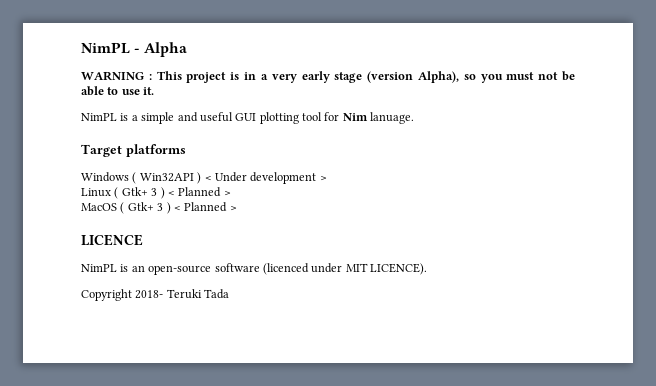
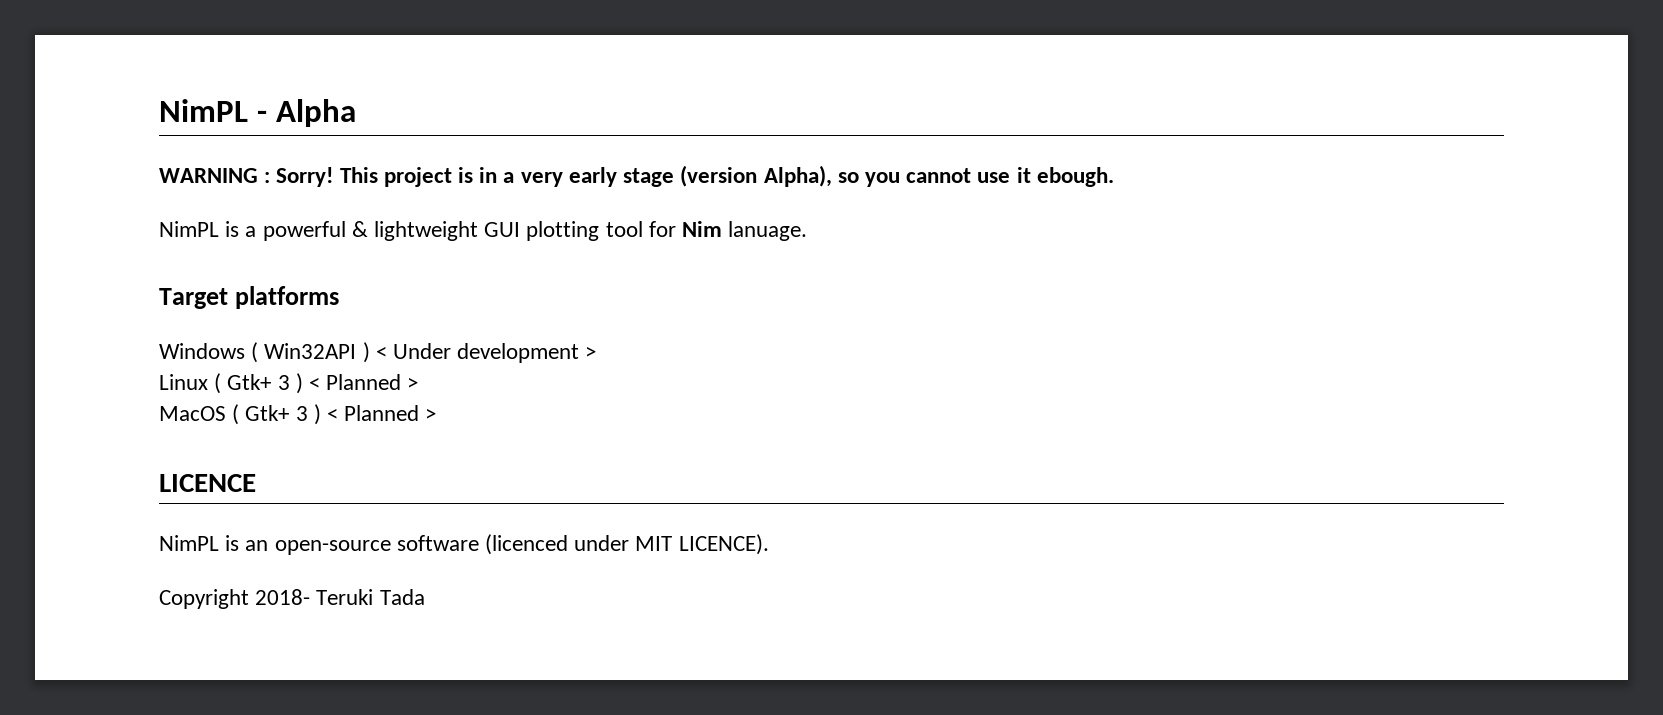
(152, 77) none -> [276,167,334,187] Sorry!
[506,71,575,81] [81,86,155,96] must not be able to use it. -> [906,167,1114,187] cannot use it ebough.
[141,112,233,124] simple and useful -> [262,221,479,241] powerful & lightweight

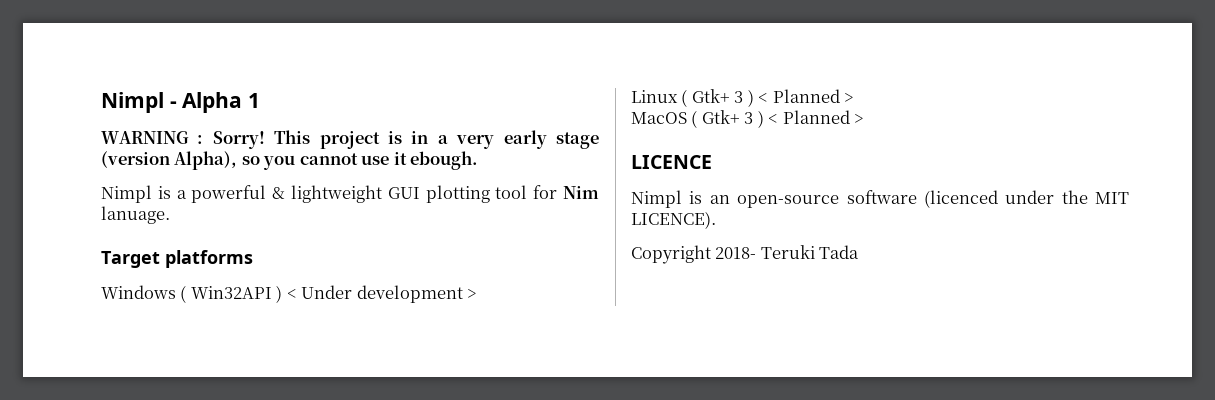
[159,99,248,122] NimPL -> [101,92,164,113] Nimpl
(356, 113) none -> [248,93,261,108] 1
[159,221,219,237] NimPL -> [101,185,152,203] Nimpl
[159,535,219,551] NimPL -> [631,190,682,208] Nimpl
(630, 543) none -> [1061,190,1088,204] the

